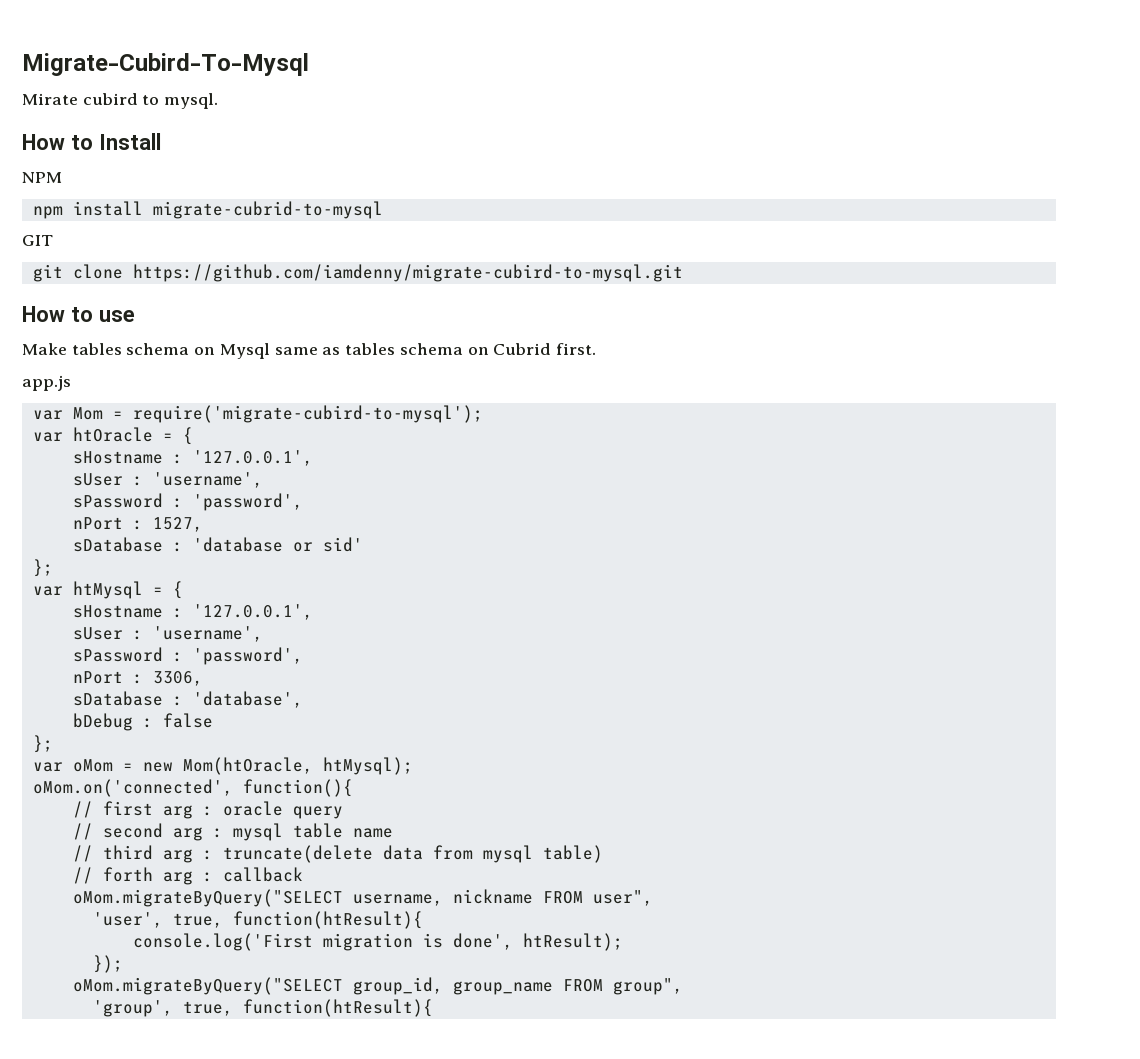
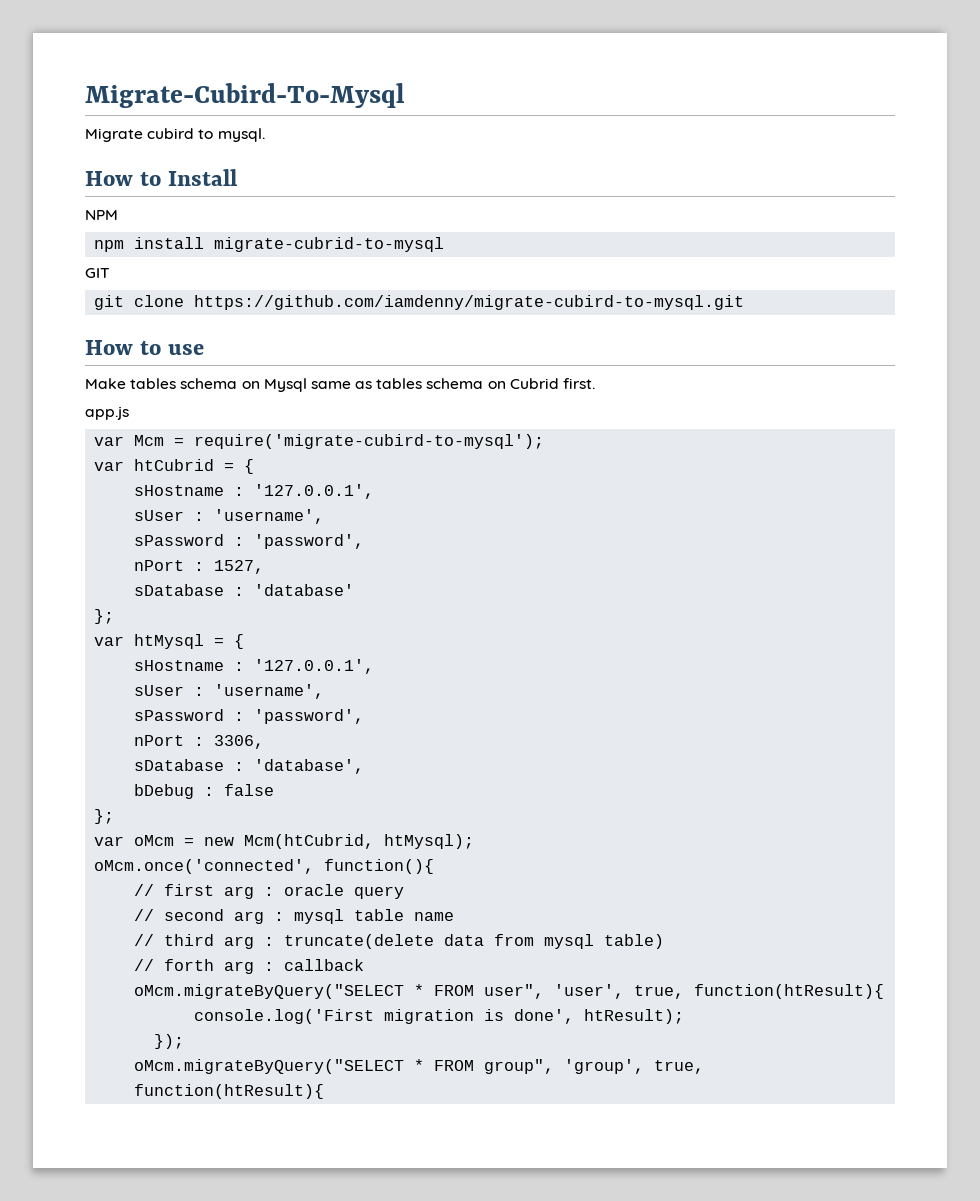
[22,93,78,105] Mirate -> [85,128,143,142] Migrate
[72,407,103,420] Mom -> [134,435,165,446] Mcm
[72,427,153,442] htOracle -> [134,459,215,471] htCubrid
[192,537,363,552] 'database or sid' -> [254,584,355,596] 'database'
[72,759,113,772] oMom -> [134,835,175,846] oMcm
[182,757,313,775] Mom(htOracle, -> [244,834,375,849] Mcm(htCubrid,
[32,779,233,797] oMom.on('connected', -> [94,859,315,874] oMcm.once('connected',
[72,889,533,907] oMom.migrateByQuery("SELECT username, nickname -> [134,984,425,999] oMcm.migrateByQuery("SELECT *
(653, 898) // -> (545, 991) none
[72,977,553,995] oMom.migrateByQuery("SELECT group_id, group_name -> [134,1059,425,1074] oMcm.migrateByQuery("SELECT *
(683, 986) // -> (555, 1066) none

